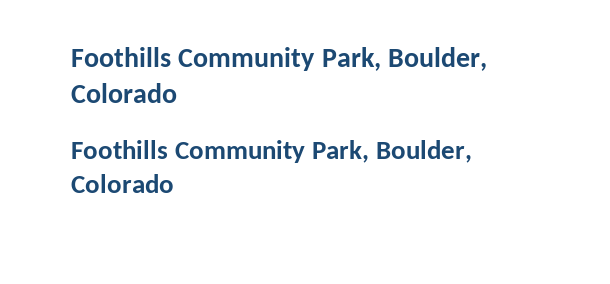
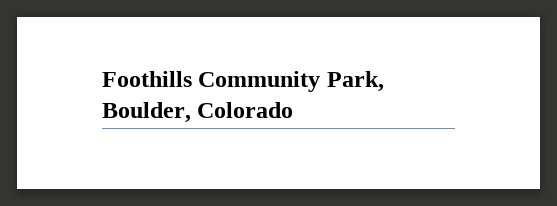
[71,47,488,71] [71,83,177,103] [71,140,473,163] [71,174,174,193] Foothills Community Park, Boulder, Colorado // Foothills Community Park, Boulder, Colorado -> [102,71,384,92] [102,102,294,123] Foothills Community Park, Boulder, Colorado

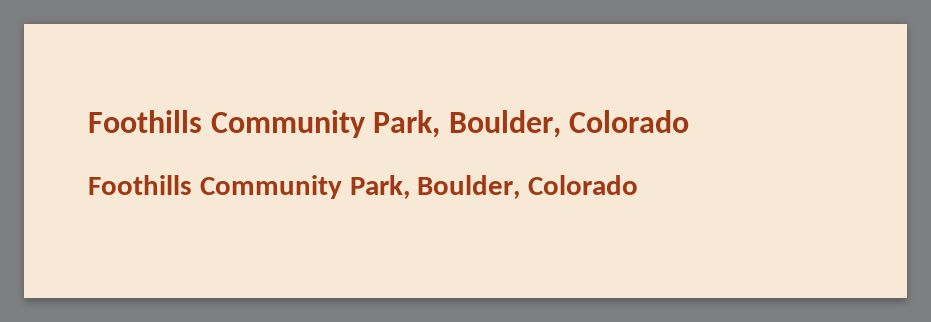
[102,71,384,92] [102,102,294,123] Foothills Community Park, Boulder, Colorado -> [88,110,690,138] [88,175,639,199] Foothills Community Park, Boulder, Colorado // Foothills Community Park, Boulder, Colorado

